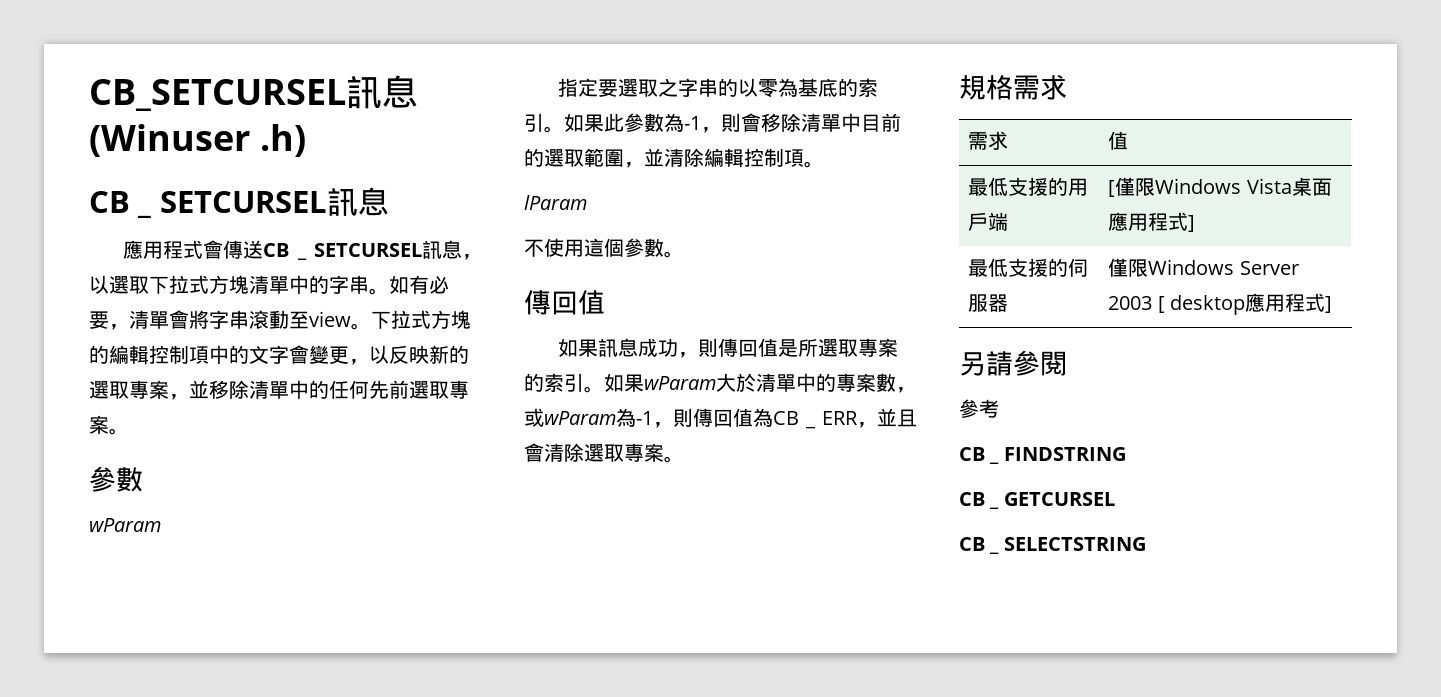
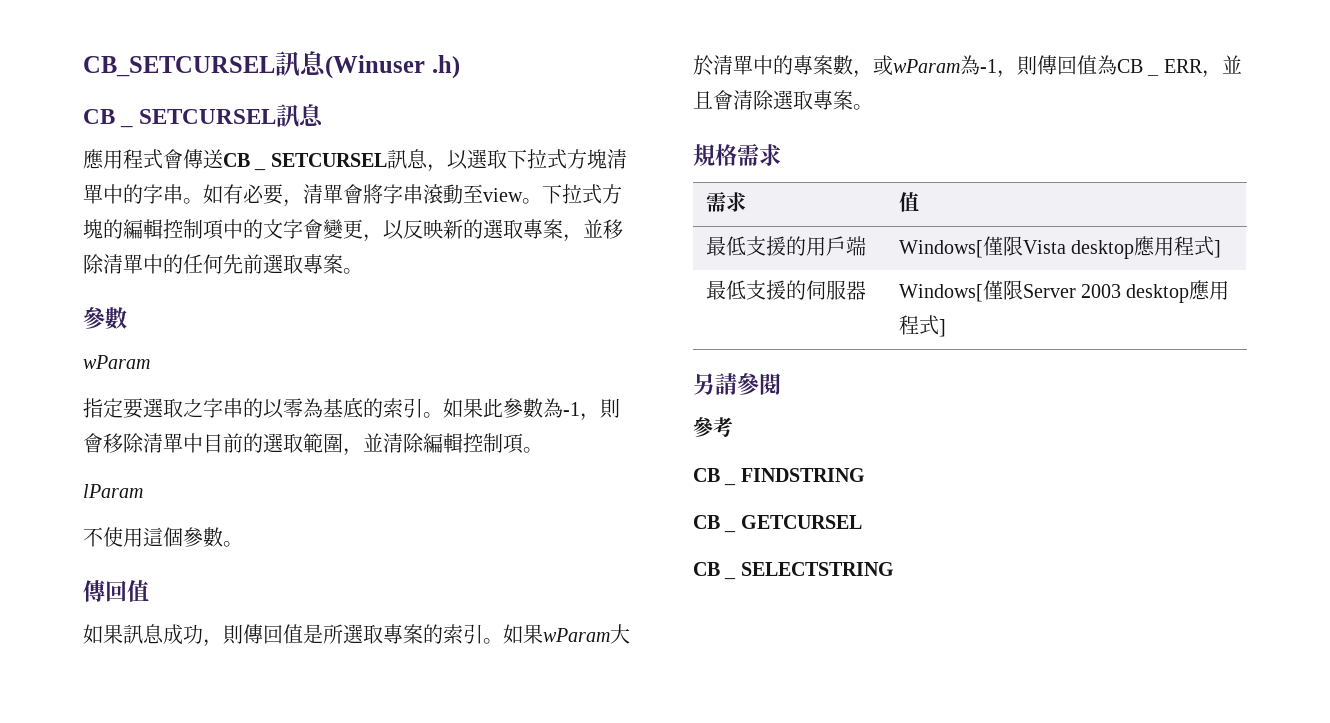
[1108,177,1332,197] [僅限Windows Vista桌面 -> [898,236,1134,259] Windows[僅限Vista desktop
[1108,258,1235,277] 僅限Windows -> [898,280,1023,302] Windows[僅限
[1157,296,1165,313] [ -> (1121, 291) none

